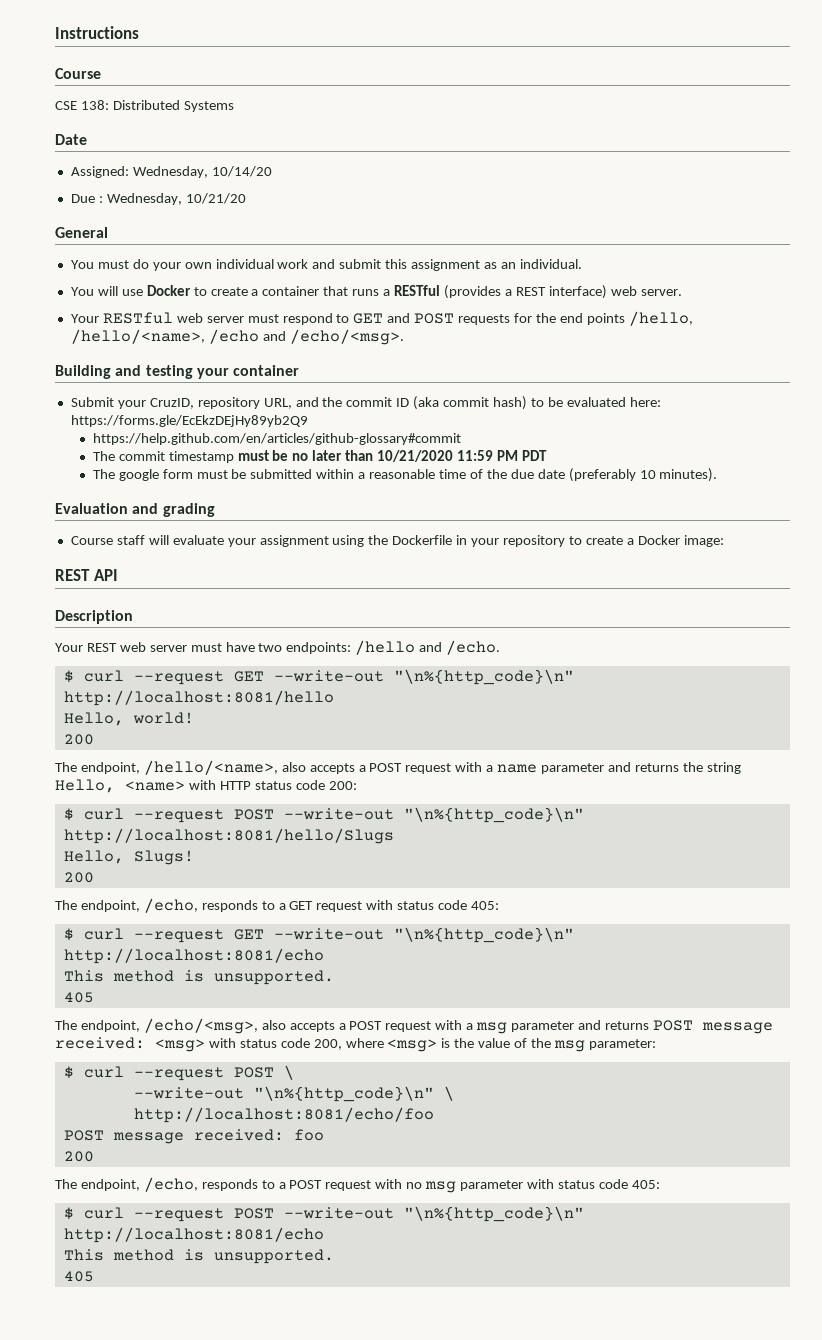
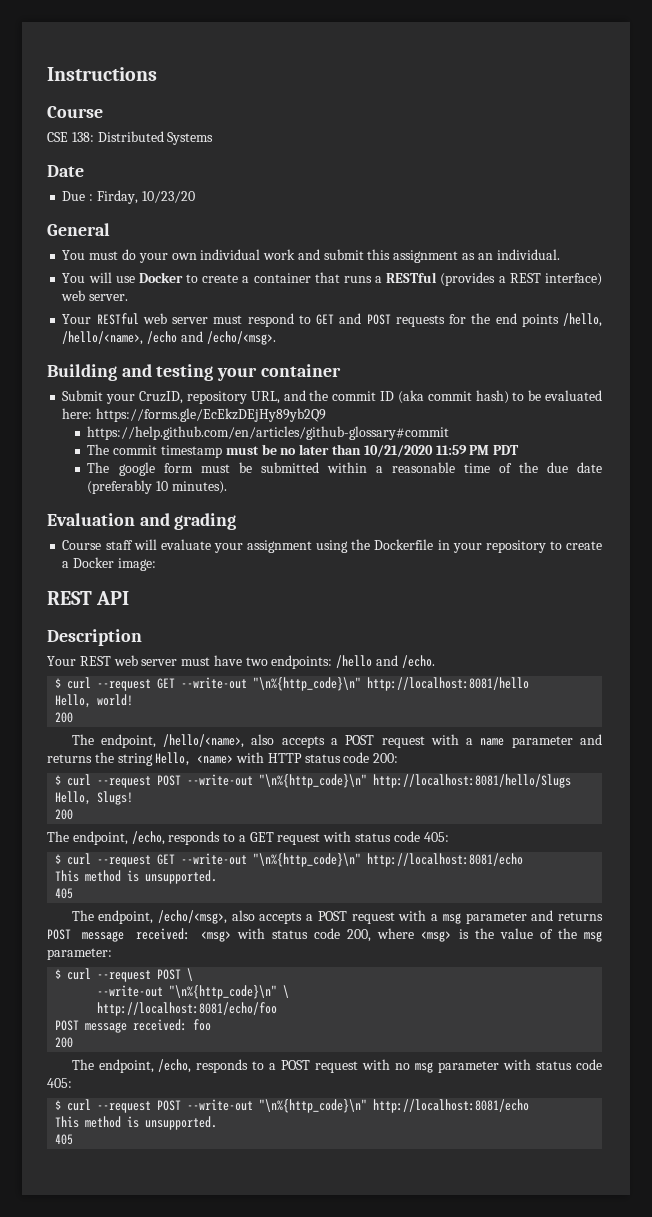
[70,166,272,178] // Assigned: Wednesday, 10/14/20 -> (84, 171) none
[106,193,246,205] Wednesday, 10/21/20 -> [96,190,195,204] Firday, 10/23/20

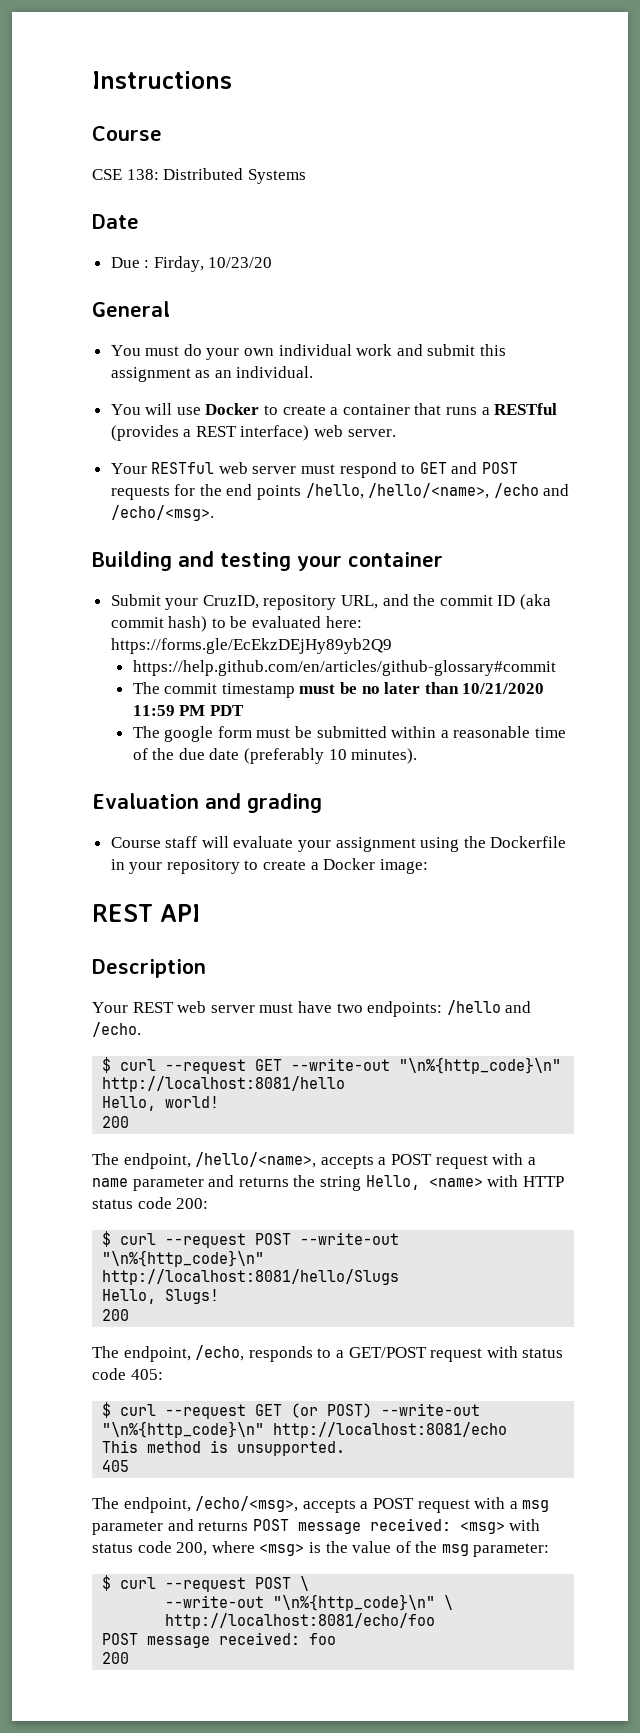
[251,734,275,745] also -> (317, 1160) none
[249,832,274,842] GET -> [348,1347,427,1358] GET/POST
(176, 859) none -> [291,1403,373,1418] (or POST)
[231,910,255,921] also -> (299, 1504) none
[71,1059,602,1073] [47,1078,72,1088] [55,1099,530,1113] [55,1116,218,1130] [55,1134,74,1145] // The endpoint, /echo, responds to a POST request with no msg parameter with status code 405: // $ curl --request POST --write-out "\n%{http_code}\n" http://localhost:8081/echo // This method is unsupported. // 405 -> (130, 1658) none

